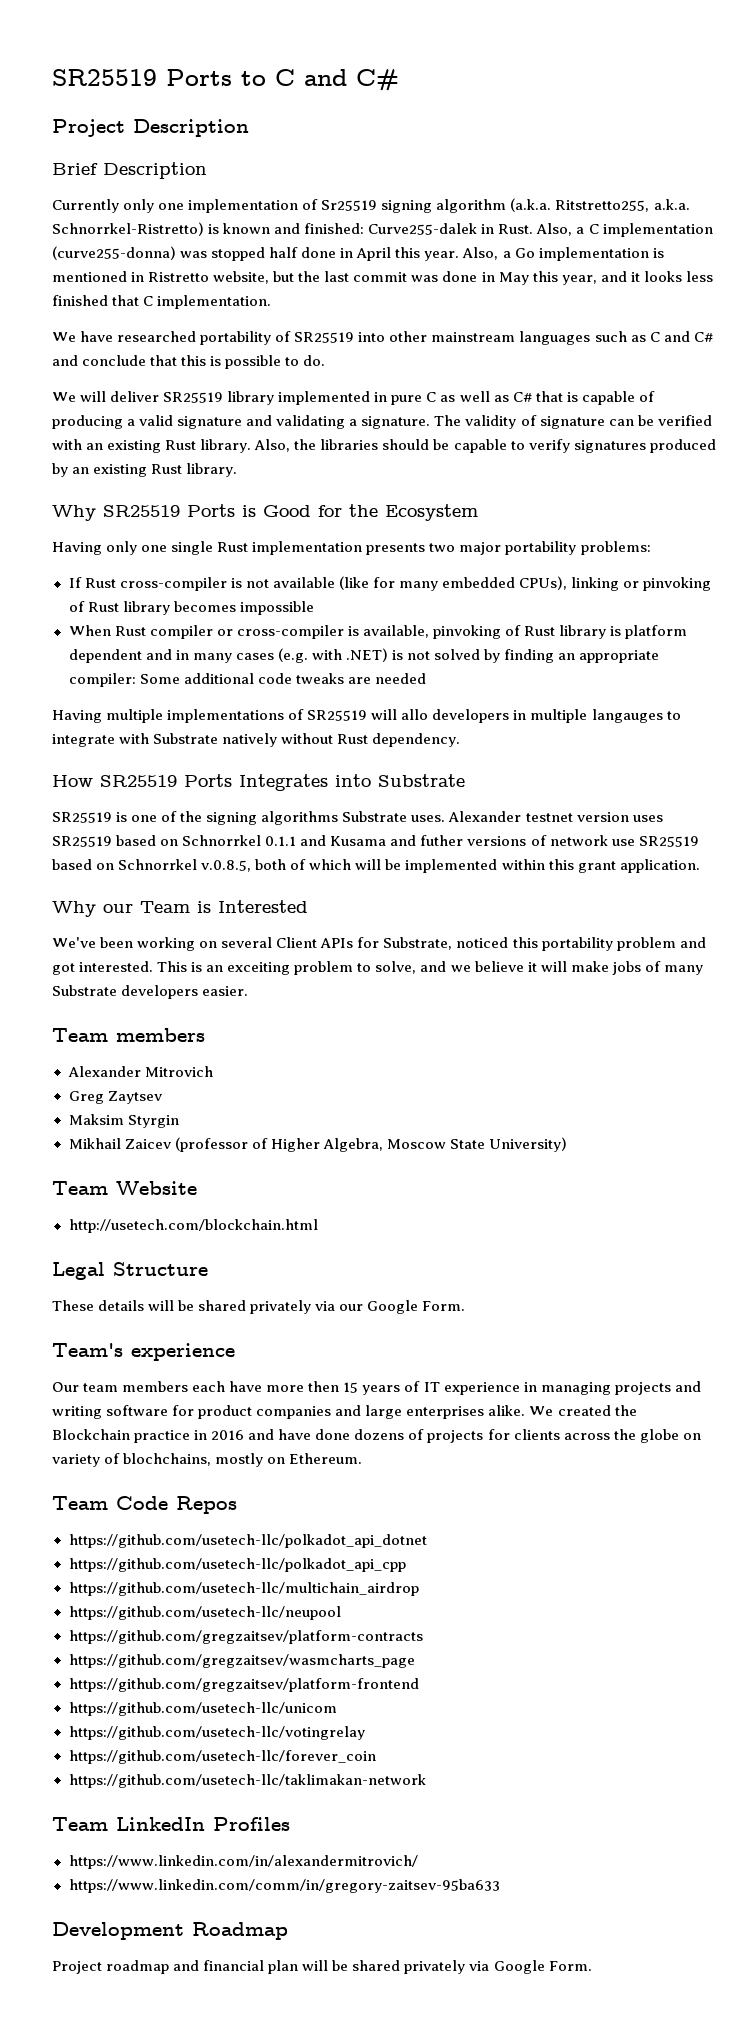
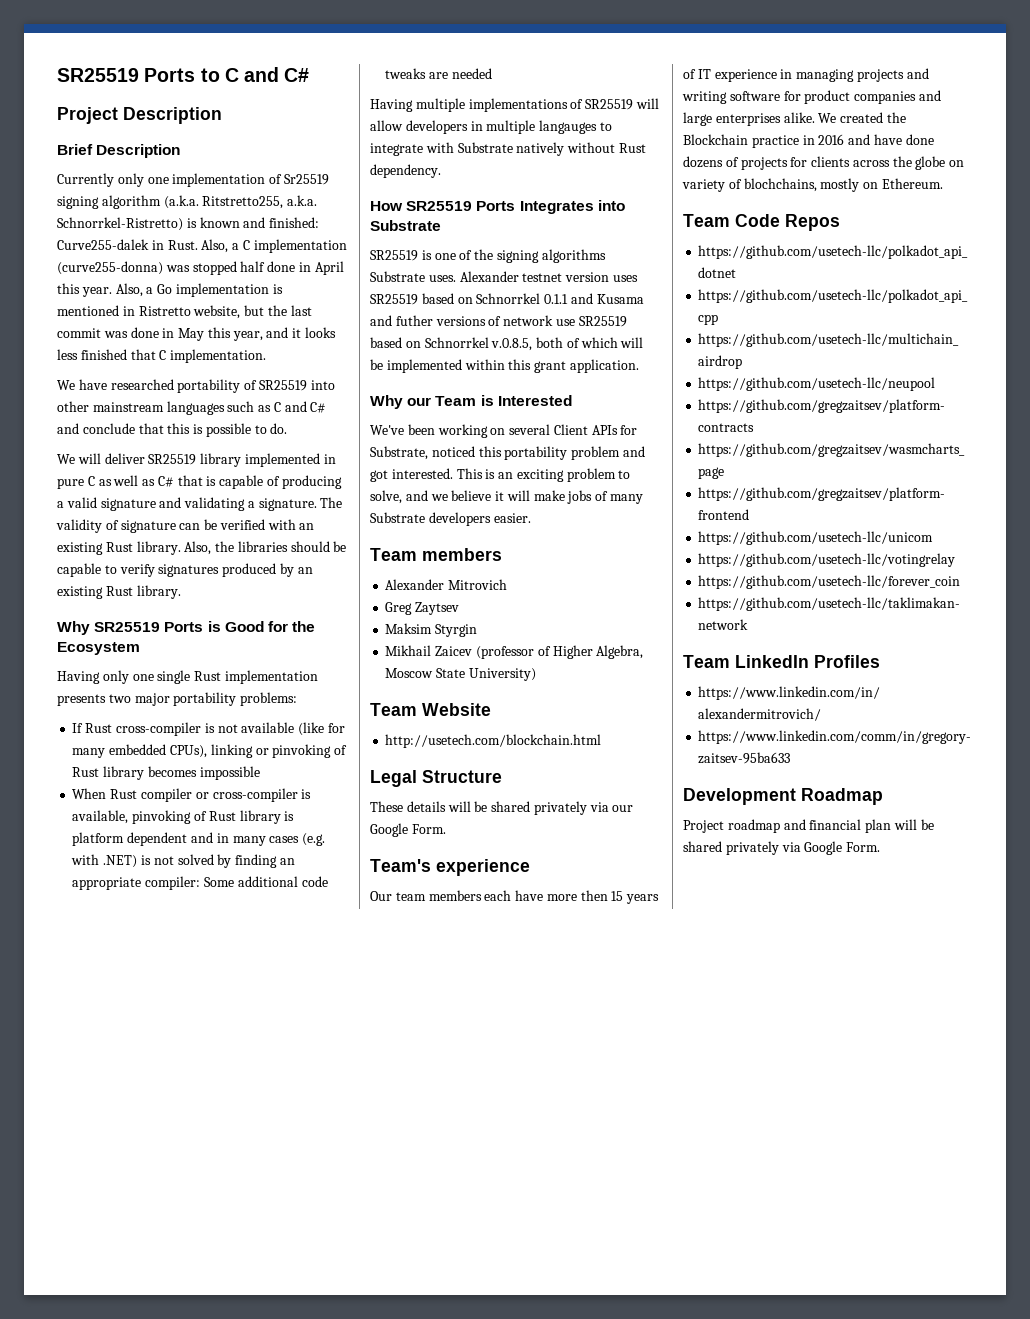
[401,709,429,720] allo -> [370,120,403,131] allow
[227,962,291,975] exceiting -> [516,469,564,482] exciting

